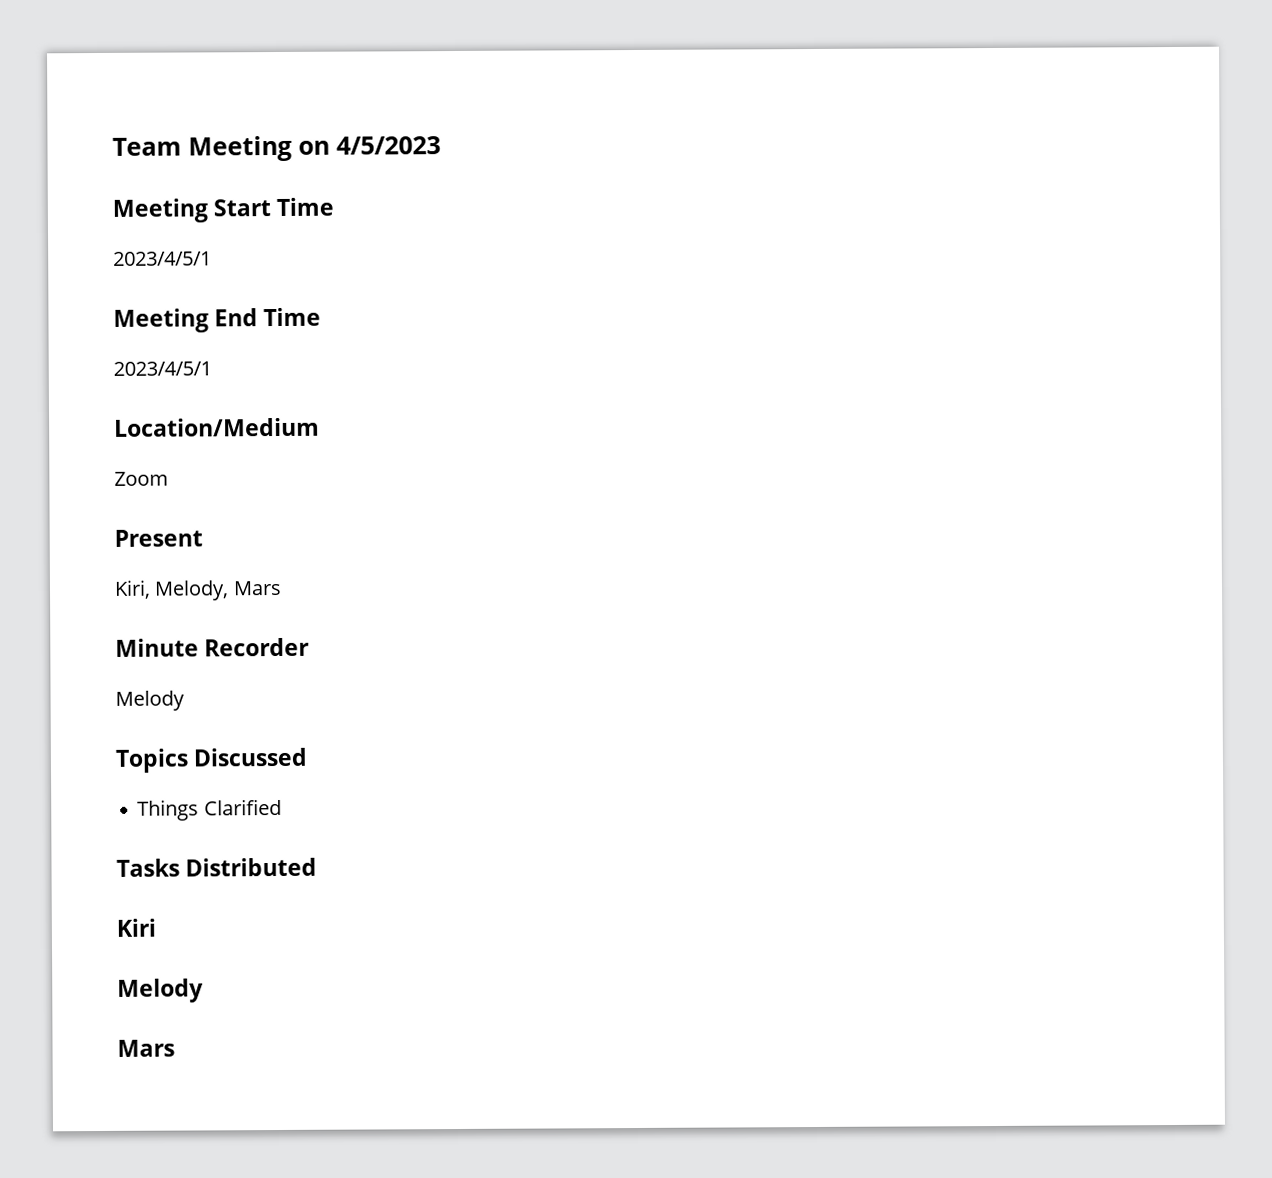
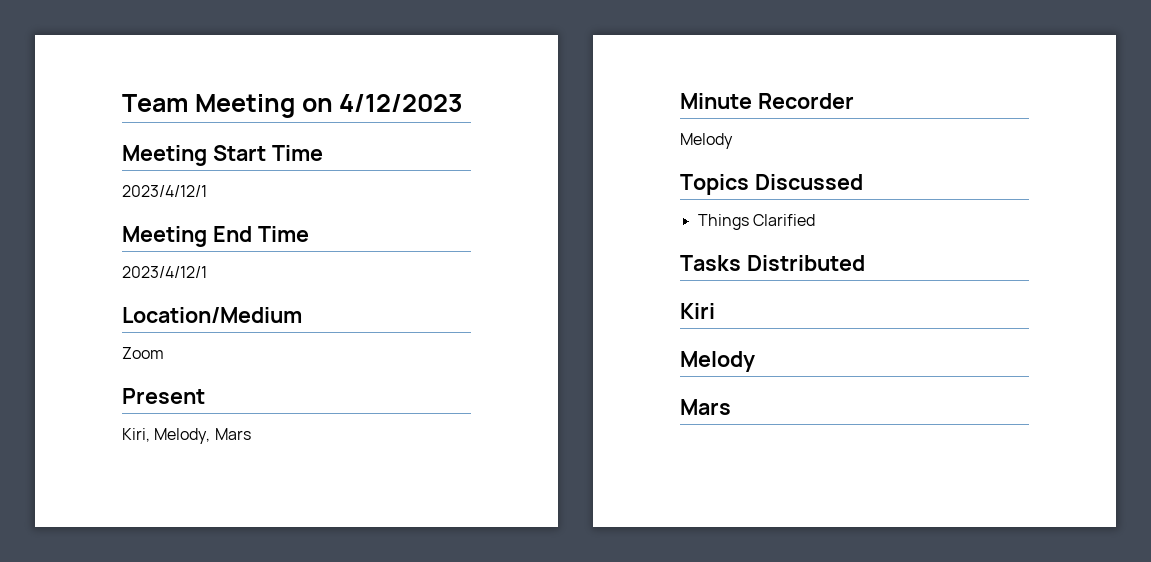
[335,136,441,155] 4/5/2023 -> [339,94,464,112] 4/12/2023
[113,251,212,266] 2023/4/5/1 -> [122,185,207,197] 2023/4/12/1
[113,361,212,376] 2023/4/5/1 -> [122,266,207,278] 2023/4/12/1

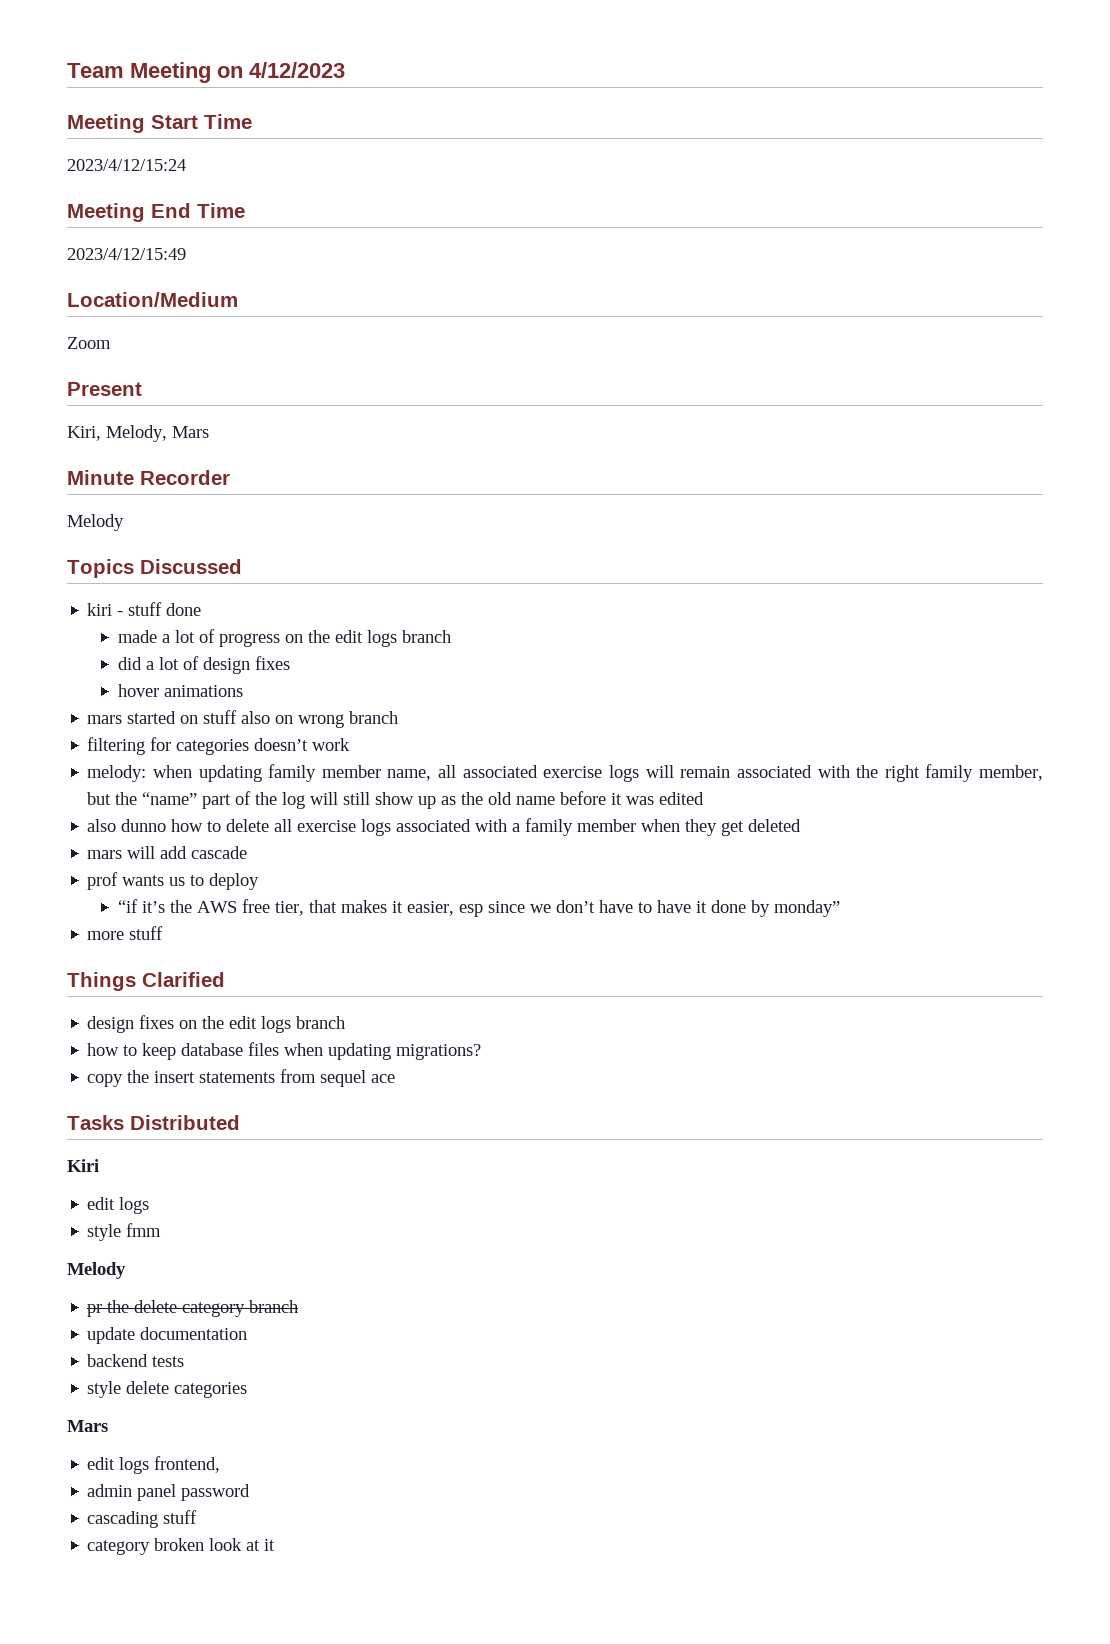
[122,185,207,197] 2023/4/12/1 -> [67,159,186,171] 2023/4/12/15:24
[122,266,207,278] 2023/4/12/1 -> [67,248,186,260] 2023/4/12/15:49
[697,214,815,230] [680,255,865,271] [680,303,715,319] [680,351,755,372] [680,399,731,415] Things Clarified // Tasks Distributed // Kiri // Melody // Mars -> [87,602,202,616] [117,629,451,647] [117,656,290,674] [117,684,243,697] [87,710,399,728] [87,737,351,755] [87,764,1043,782] [87,791,705,809] [87,818,802,836] [87,846,248,859] [87,872,260,890] [117,899,840,917] [87,926,164,940] [67,972,225,991] [87,1015,346,1033] [87,1042,482,1060] [87,1069,396,1087] [67,1115,240,1130] [67,1159,99,1172] [87,1197,150,1214] [87,1223,162,1241] [67,1262,126,1279] [87,1300,299,1317] [87,1327,248,1344] [87,1354,185,1367] [87,1381,248,1398] [67,1420,108,1432] [87,1456,221,1474] [87,1484,251,1501] [87,1510,198,1528] [87,1538,276,1555] kiri - stuff done // made a lot of progress on the edit logs branch // did a lot of design fixes // hover animations // mars started on stuff also on wrong branch // filtering for categories doesn’t work // melody: when updating family member name, all associated exercise logs will remain associated with the right family member, but the “name” part of the log will still show up as the old name before it was edited // also dunno how to delete all exercise logs associated with a family member when they get deleted // mars will add cascade // prof wants us to deploy // “if it’s the AWS free tier, that makes it easier, esp since we don’t have to have it done by monday” // more stuff // Things Clarified // design fixes on the edit logs branch // how to keep database files when updating migrations? // copy the insert statements from sequel ace // Tasks Distributed // Kiri // edit logs // style fmm // Melody // pr the delete category branch // update documentation // backend tests // style delete categories // Mars // edit logs frontend, // admin panel password // cascading stuff // category broken look at it

